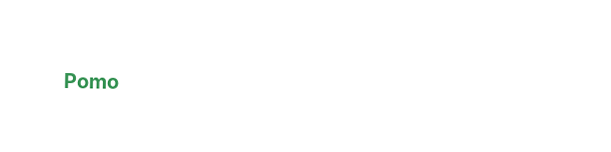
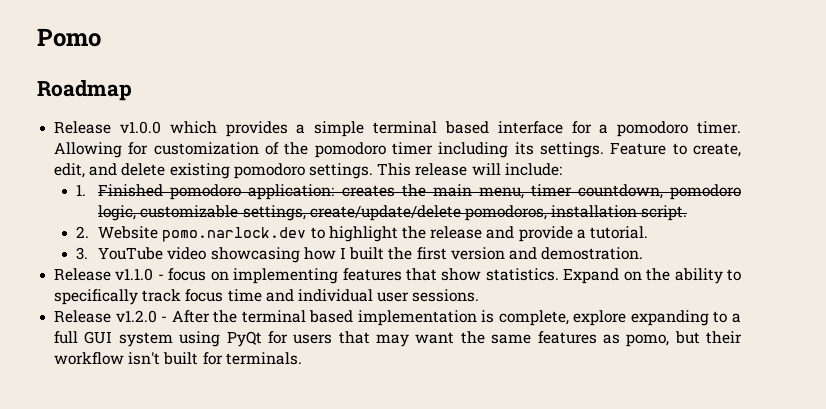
(120, 80) none -> [37,80,132,101] [54,121,741,137] [54,142,741,158] [54,163,562,179] [76,184,741,200] [98,205,688,221] [76,226,648,242] [76,247,644,263] [54,268,741,284] [54,289,480,305] [54,310,741,326] [54,331,742,347] [54,352,302,365] // Roadmap // Release v1.0.0 which provides a simple terminal based interface for a pomodoro timer. Allowing for customization of the pomodoro timer including its settings. Feature to create, edit, and delete existing pomodoro settings. This release will include: // 1. Finished pomodoro application: creates the main menu, timer countdown, pomodoro logic, customizable settings, create/update/delete pomodoros, installation script. // 2. Website pomo.narlock.dev to highlight the release and provide a tutorial. // 3. YouTube video showcasing how I built the first version and demostration. // Release v1.1.0 - focus on implementing features that show statistics. Expand on the ability to specifically track focus time and individual user sessions. // Release v1.2.0 - After the terminal based implementation is complete, explore expanding to a full GUI system using PyQt for users that may want the same features as pomo, but their workflow isn't built for terminals.

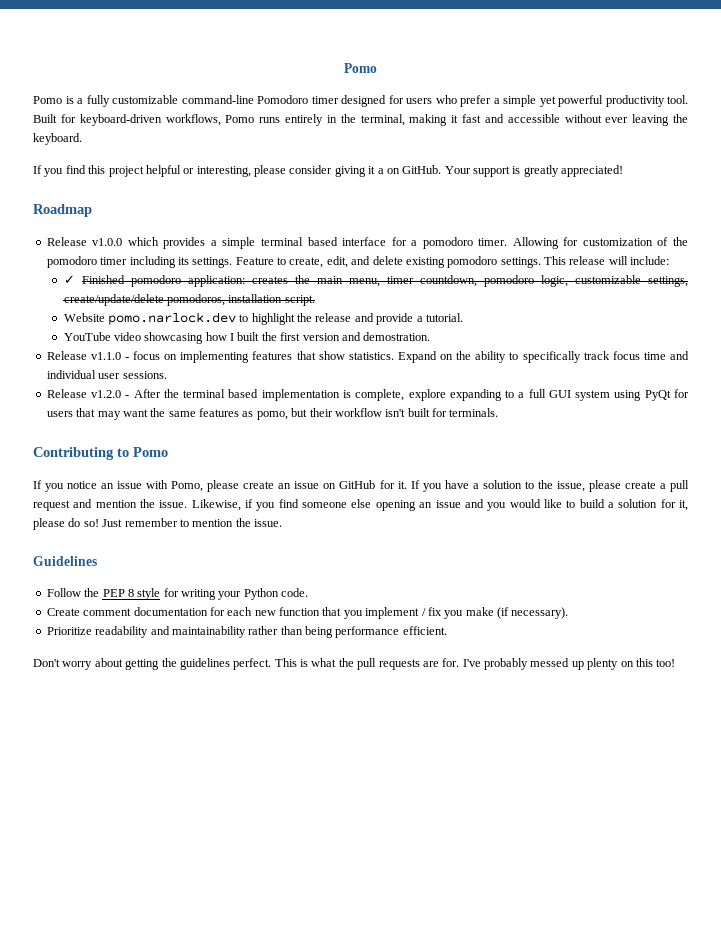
[37,28,101,47] Pomo -> [344,63,377,73] [33,95,688,107] [33,114,688,126] [33,133,82,145] [33,165,624,177] Pomo // Pomo is a fully customizable command-line Pomodoro timer designed for users who prefer a simple yet powerful productivity tool. Built for keyboard-driven workflows, Pomo runs entirely in the terminal, making it fast and accessible without ever leaving the keyboard. // If you find this project helpful or interesting, please consider giving it a on GitHub. Your support is greatly appreciated!
[76,184,87,196] 1. -> [63,275,75,284] ✓
[76,226,90,238] 2. -> (315, 300) none
[76,247,89,260] 3. -> (463, 317) none
(302, 358) none -> [33,447,168,460] [33,480,690,492] [33,499,688,511] [33,518,282,530] [33,556,97,566] [46,588,309,600] [46,607,569,619] [46,626,447,638] [33,658,676,670] // Contributing to Pomo // If you notice an issue with Pomo, please create an issue on GitHub for it. If you have a solution to the issue, please create a pull request and mention the issue. Likewise, if you find someone else opening an issue and you would like to build a solution for it, please do so! Just remember to mention the issue. // Guidelines // Follow the PEP 8 style for writing your Python code. // Create comment documentation for each new function that you implement / fix you make (if necessary). // Prioritize readability and maintainability rather than being performance efficient. // Don't worry about getting the guidelines perfect. This is what the pull requests are for. I've probably messed up plenty on this too!

